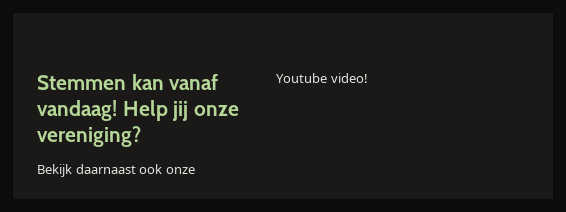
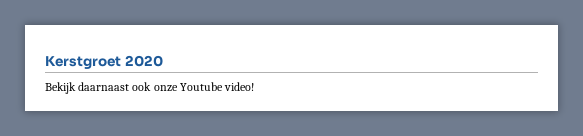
[37,74,219,90] [37,100,240,121] [37,126,141,147] Stemmen kan vanaf vandaag! Help jij onze vereniging? -> [45,55,163,69] Kerstgroet 2020

